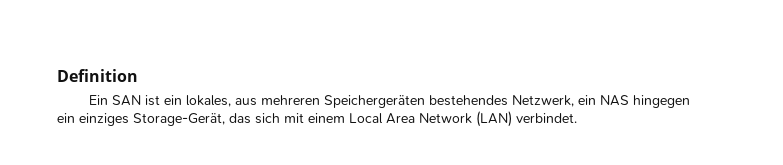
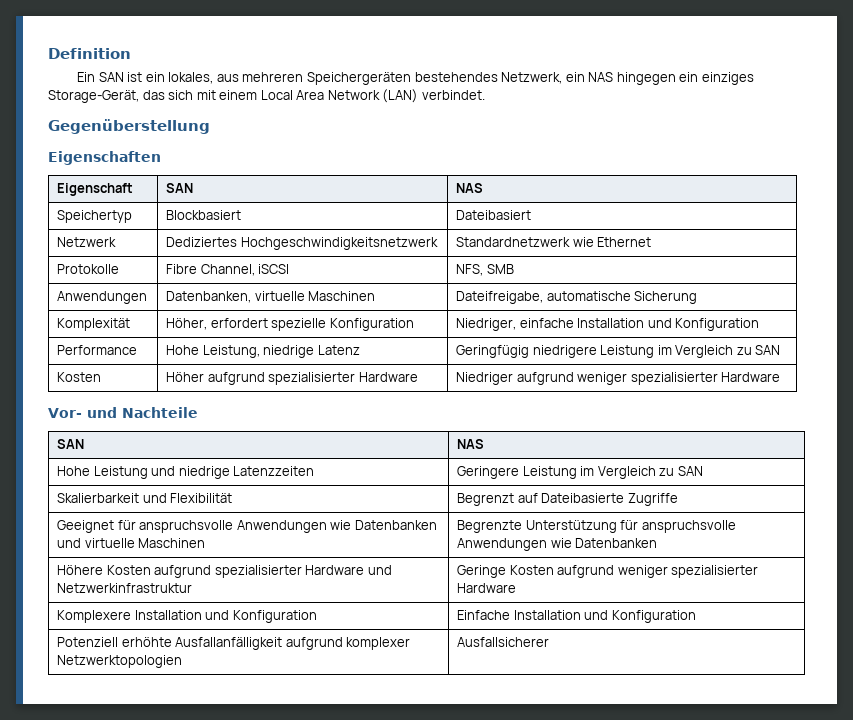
(577, 118) none -> [48,119,210,134] [48,151,161,165] [57,183,134,196] [166,183,194,193] [456,183,484,193] [57,210,133,223] [166,210,242,220] [456,210,532,220] [57,237,117,247] [166,237,438,250] [456,237,652,247] [57,264,120,274] [166,264,290,276] [456,264,514,276] [57,291,148,304] [166,291,376,303] [456,291,698,304] [57,318,131,331] [166,318,414,331] [456,318,760,331] [57,345,138,355] [166,345,360,358] [456,345,781,358] [57,372,102,382] [166,372,418,385] [456,372,781,385] [48,407,198,418] [57,439,85,449] [457,439,485,449] [57,466,315,479] [457,466,703,479] [57,493,233,503] [457,493,678,506] [57,520,437,533] [57,538,206,548] [457,520,736,533] [457,538,658,551] [57,565,392,578] [57,583,193,593] [457,565,759,578] [457,583,517,593] [57,610,317,623] [457,610,696,623] [57,637,411,650] [57,655,183,668] [457,637,550,647] // Gegenüberstellung // Eigenschaften // Eigenschaft | SAN | NAS // Speichertyp | Blockbasiert | Dateibasiert // Netzwerk | Dediziertes Hochgeschwindigkeitsnetzwerk | Standardnetzwerk wie Ethernet // Protokolle | Fibre Channel, iSCSI | NFS, SMB // Anwendungen | Datenbanken, virtuelle Maschinen | Dateifreigabe, automatische Sicherung // Komplexität | Höher, erfordert spezielle Konfiguration | Niedriger, einfache Installation und Konfiguration // Performance | Hohe Leistung, niedrige Latenz | Geringfügig niedrigere Leistung im Vergleich zu SAN // Kosten | Höher aufgrund spezialisierter Hardware | Niedriger aufgrund weniger spezialisierter Hardware // Vor- und Nachteile // SAN | NAS // Hohe Leistung und niedrige Latenzzeiten | Geringere Leistung im Vergleich zu SAN // Skalierbarkeit und Flexibilität | Begrenzt auf Dateibasierte Zugriffe // Geeignet für anspruchsvolle Anwendungen wie Datenbanken und virtuelle Maschinen | Begrenzte Unterstützung für anspruchsvolle Anwendungen wie Datenbanken // Höhere Kosten aufgrund spezialisierter Hardware und Netzwerkinfrastruktur | Geringe Kosten aufgrund weniger spezialisierter Hardware // Komplexere Installation und Konfiguration | Einfache Installation und Konfiguration // Potenziell erhöhte Ausfallanfälligkeit aufgrund komplexer Netzwerktopologien | Ausfallsicherer

